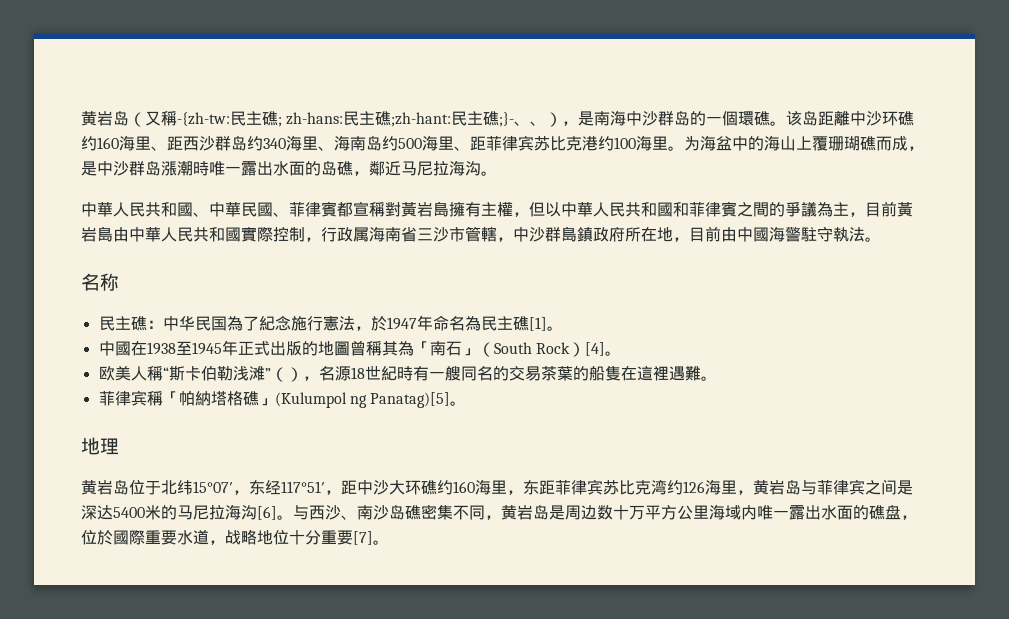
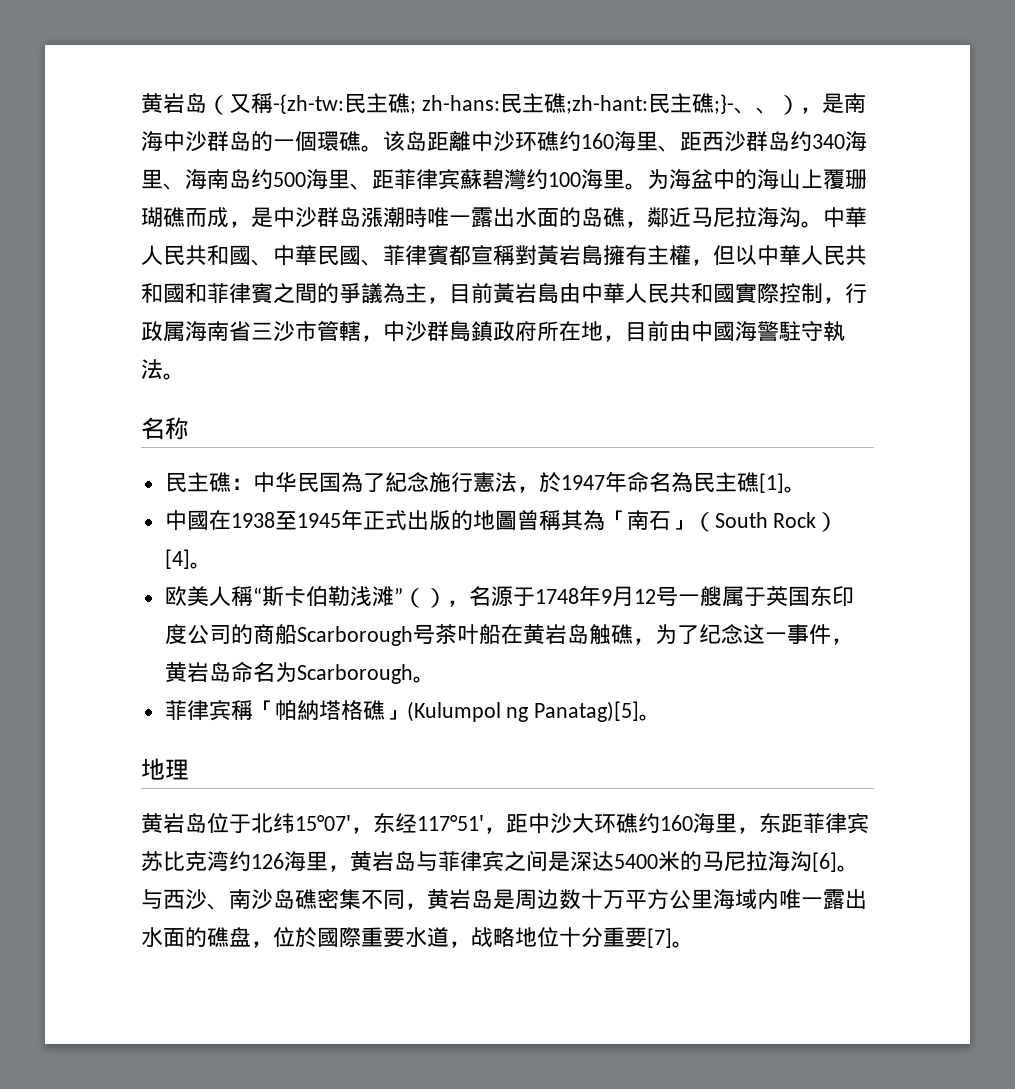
[534,136,598,151] 苏比克港 -> [460,169,526,190] 蘇碧灣
(497, 173) // -> (823, 224) none
[350,365,701,381] 18世紀時有一艘同名的交易茶葉的船隻在這裡遇難 -> [512,585,854,607] [164,624,853,646] [164,661,413,684] 于1748年9月12号一艘属于英国东印度公司的商船Scarborough号茶叶船在黄岩岛触礁，为了纪念这一事件，黄岩岛命名为Scarborough

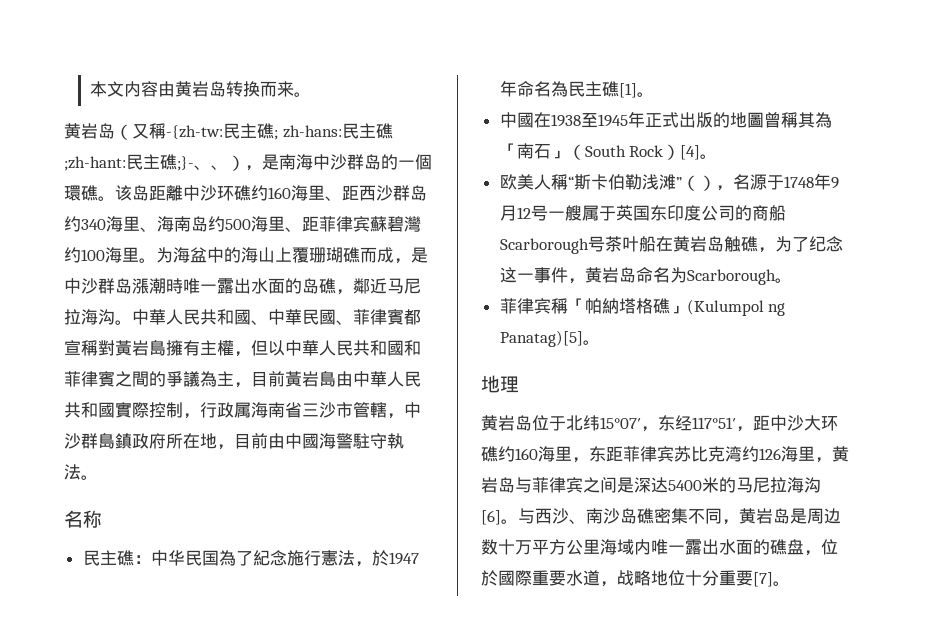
(141, 103) none -> [89,81,311,97] 本文内容由黄岩岛转换而来。 //

